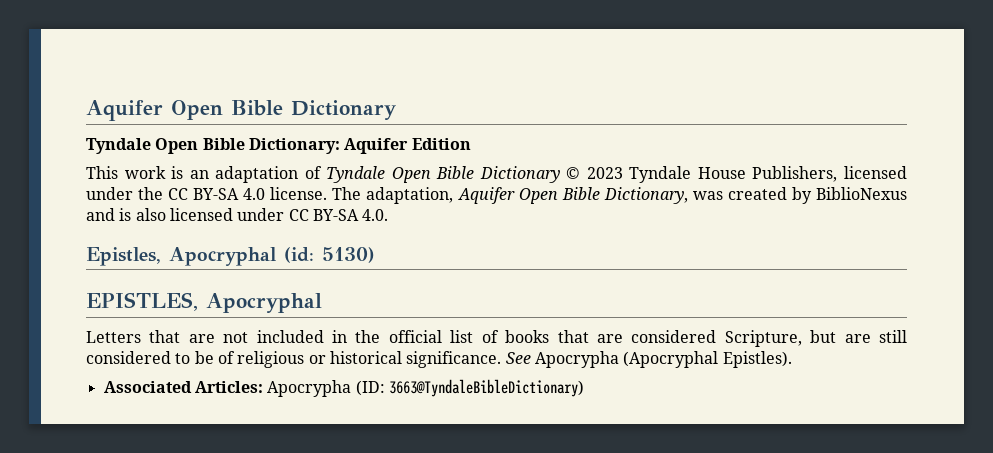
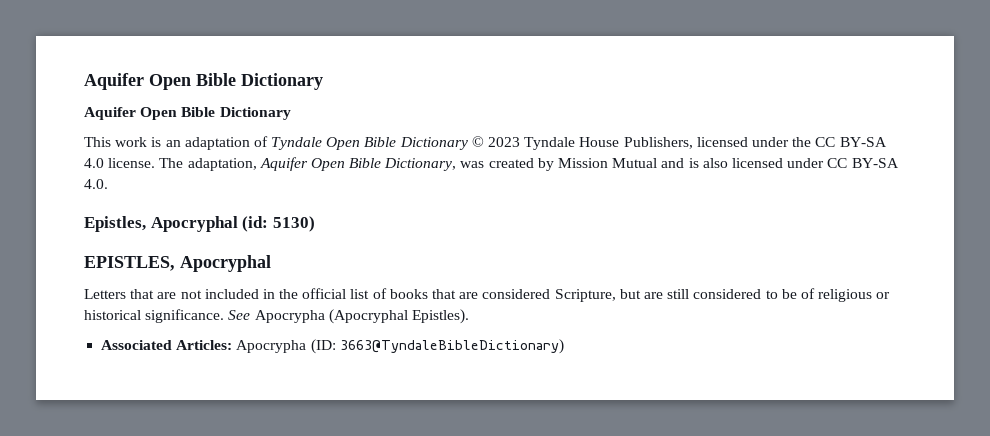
[86,100,396,121] [86,138,471,154] Aquifer Open Bible Dictionary // Tyndale Open Bible Dictionary: Aquifer Edition -> [84,73,323,90] [84,107,291,120] Aquifer Open Bible Dictionary // Aquifer Open Bible Dictionary
[816,187,908,200] BiblioNexus -> [558,158,658,168] Mission Mutual

